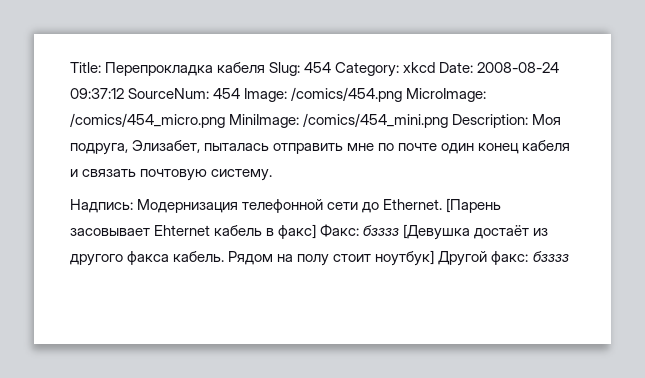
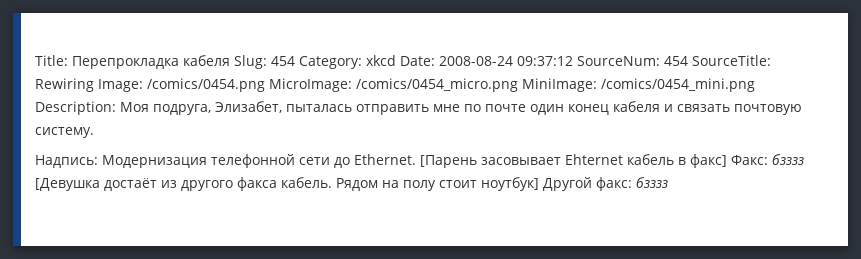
[244,87,487,102] [70,113,449,128] Image: /comics/454.png MicroImage: /comics/454_micro.png MiniImage: /comics/454_mini.png -> [692,55,771,66] [35,78,755,92] SourceTitle: Rewiring Image: /comics/0454.png MicroImage: /comics/0454_micro.png MiniImage: /comics/0454_mini.png

